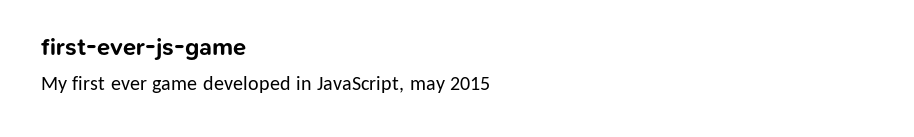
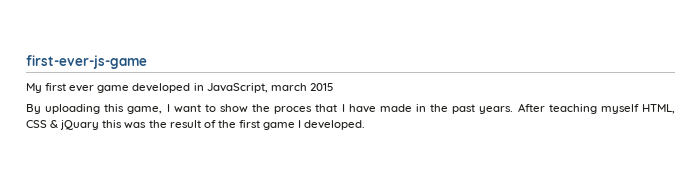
[409,80,445,93] may -> [270,83,307,91] march
(491, 83) none -> [26,103,675,114] [26,120,366,130] // By uploading this game, I want to show the proces that I have made in the past years. After teaching myself HTML, CSS & jQuary this was the result of the first game I developed.

